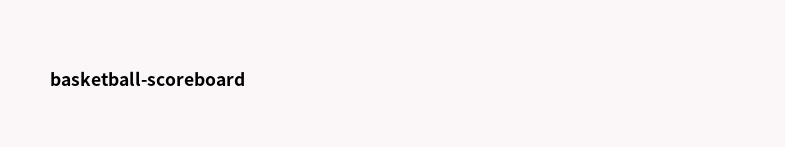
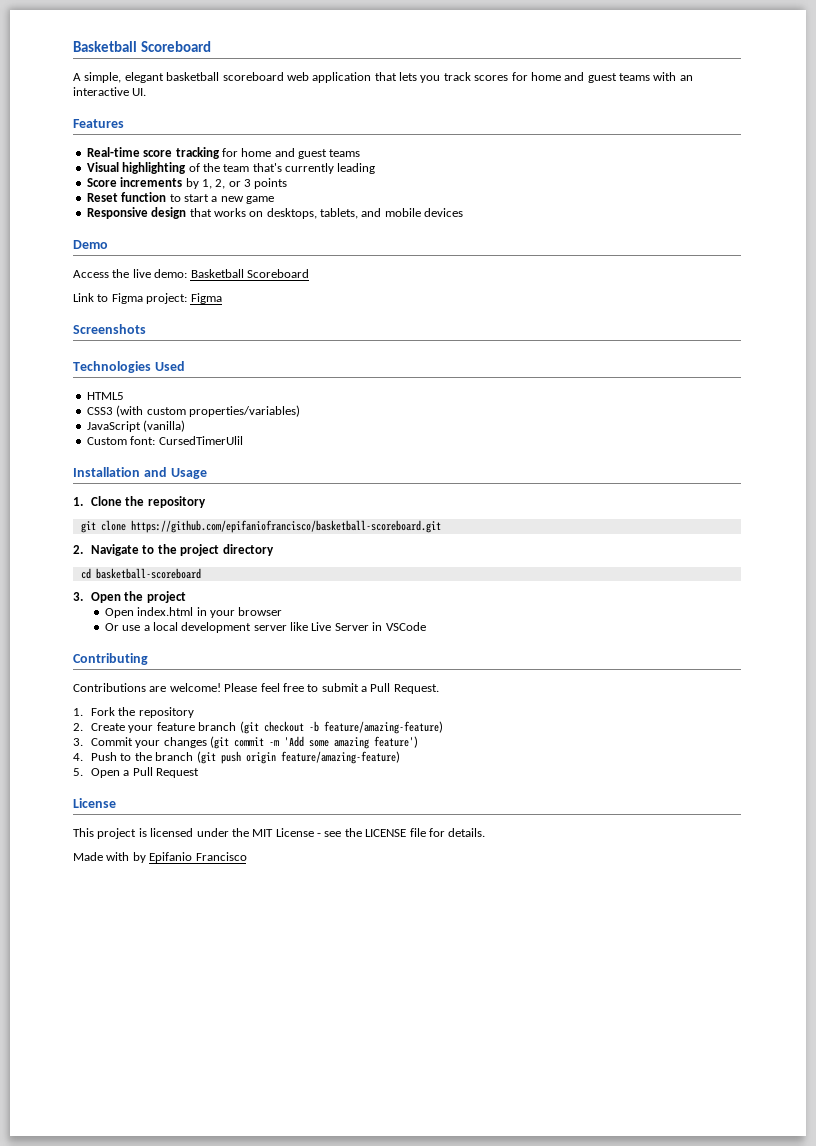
[50,71,245,86] basketball-scoreboard -> [73,41,211,52] [73,72,693,83] [73,87,147,96] [73,119,124,128] [86,147,361,159] [86,162,376,174] [86,177,288,189] [86,192,274,204] [86,207,464,219] [73,240,108,249] [73,269,309,278] [73,293,222,304] [73,324,146,334] [73,361,185,373] [86,392,124,400] [86,405,300,417] [86,420,186,432] [86,436,243,445] [73,467,207,479] [73,496,206,508] [80,520,441,533] [73,544,274,556] [80,568,201,579] [73,591,186,603] [104,607,283,618] [104,622,426,633] [73,653,148,665] [73,683,439,694] [73,707,194,718] [73,721,443,734] [73,736,419,749] [73,751,400,764] [73,767,200,778] [73,798,116,808] [73,828,486,839] [73,852,247,863] Basketball Scoreboard // A simple, elegant basketball scoreboard web application that lets you track scores for home and guest teams with an interactive UI. // Features // Real-time score tracking for home and guest teams // Visual highlighting of the team that's currently leading // Score increments by 1, 2, or 3 points // Reset function to start a new game // Responsive design that works on desktops, tablets, and mobile devices // Demo // Access the live demo: Basketball Scoreboard // Link to Figma project: Figma // Screenshots // Technologies Used // HTML5 // CSS3 (with custom properties/variables) // JavaScript (vanilla) // Custom font: CursedTimerUlil // Installation and Usage // 1. Clone the repository // git clone https://github.com/epifaniofrancisco/basketball-scoreboard.git // 2. Navigate to the project directory // cd basketball-scoreboard // 3. Open the project // Open index.html in your browser // Or use a local development server like Live Server in VSCode // Contributing // Contributions are welcome! Please feel free to submit a Pull Request. // 1. Fork the repository // 2. Create your feature branch (git checkout -b feature/amazing-feature) // 3. Commit your changes (git commit -m 'Add some amazing feature') // 4. Push to the branch (git push origin feature/amazing-feature) // 5. Open a Pull Request // License // This project is licensed under the MIT License - see the LICENSE file for details. // Made with by Epifanio Francisco

